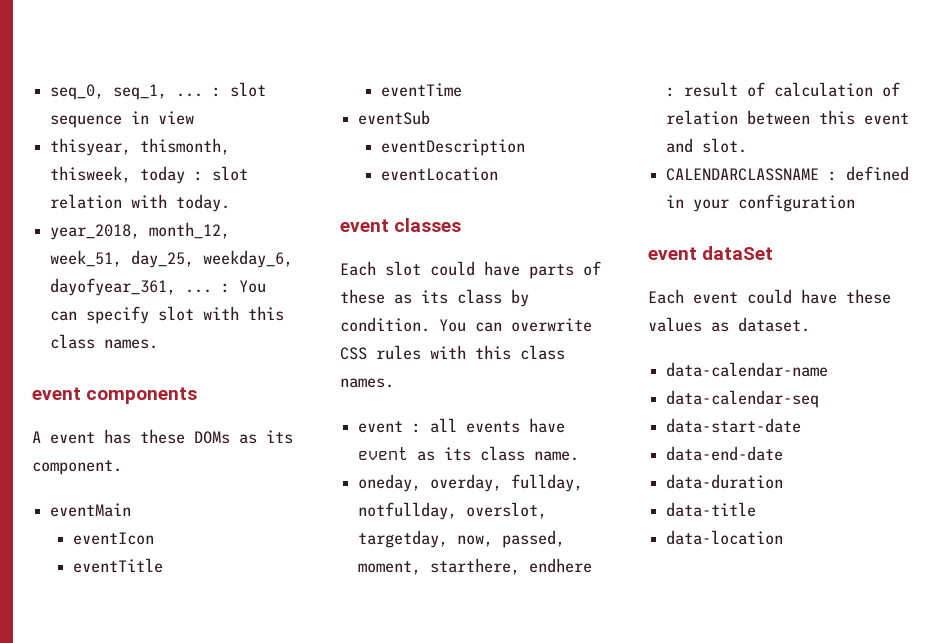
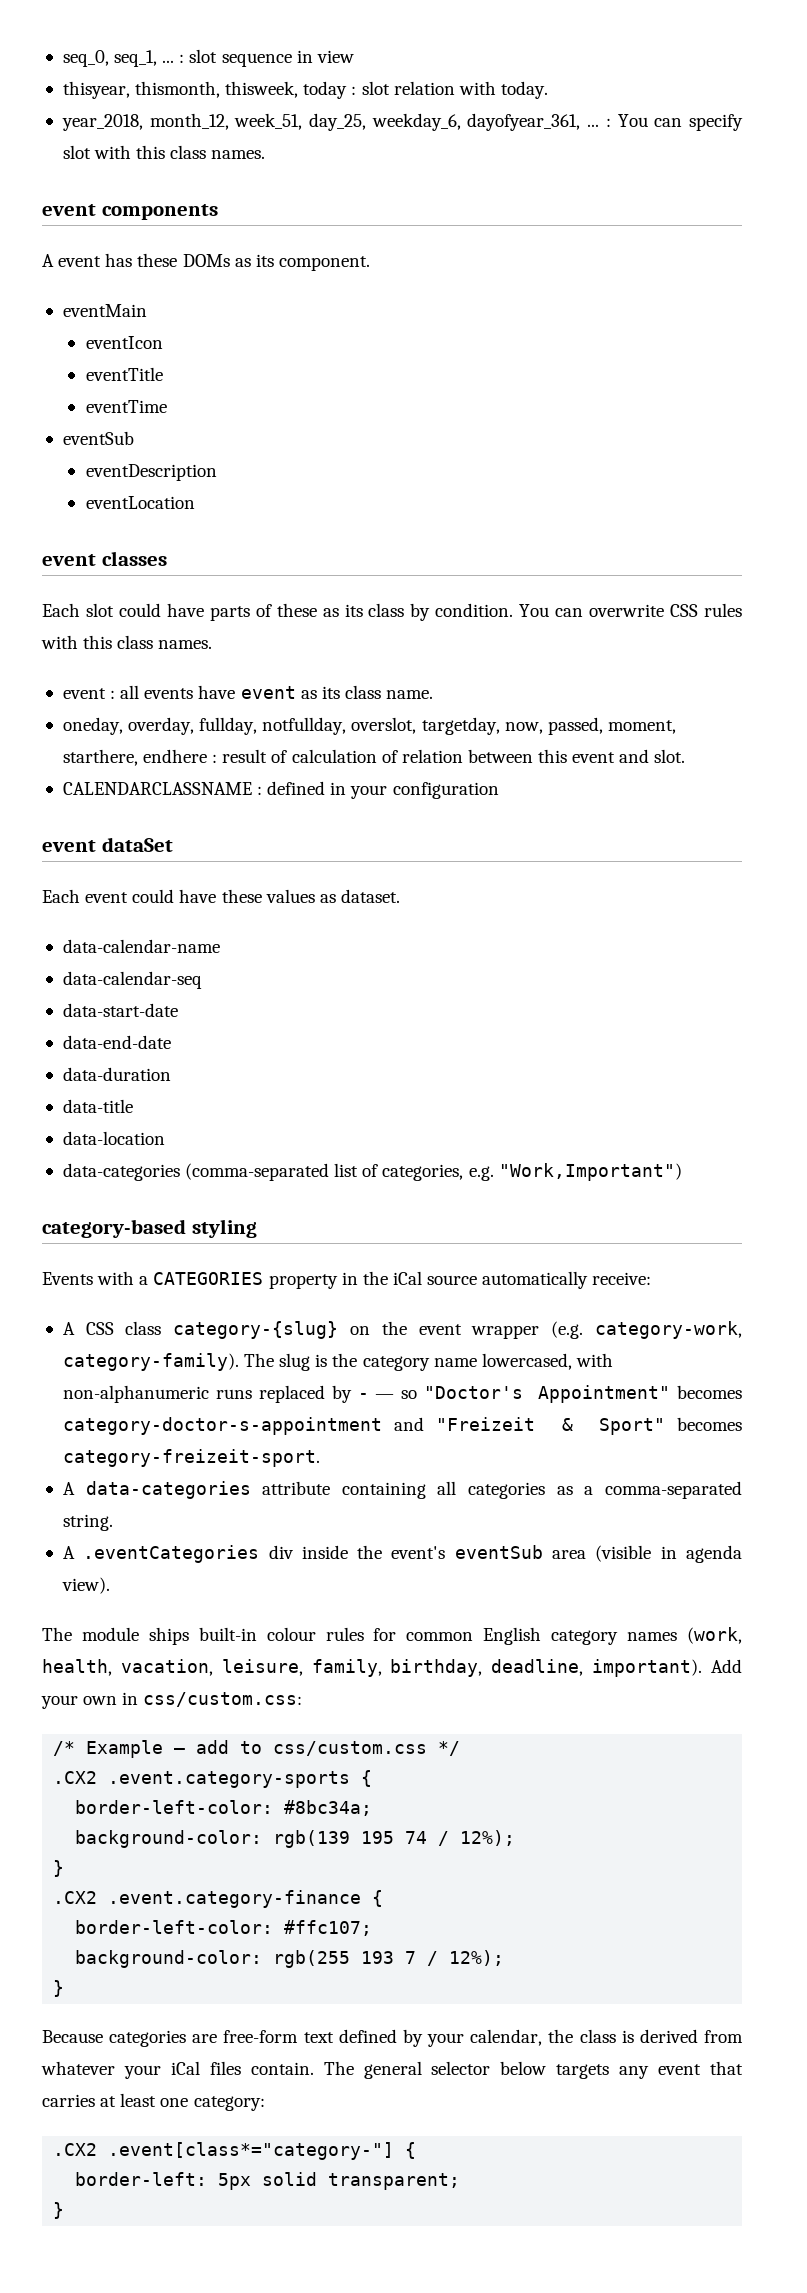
(784, 537) none -> [62,1163,682,1181] [42,1219,257,1238] [42,1271,652,1289] [62,1321,742,1339] [62,1353,613,1371] [62,1385,742,1403] [62,1417,743,1435] [62,1449,320,1467] [62,1481,743,1499] [62,1514,113,1531] [62,1545,743,1563] [61,1577,110,1594] [42,1627,742,1645] [42,1659,743,1677] [41,1692,303,1709] [53,1740,461,1758] [53,1770,373,1788] [75,1800,373,1816] [75,1830,516,1848] [53,1860,65,1877] [53,1890,384,1908] [75,1920,373,1936] [75,1950,505,1968] [53,1980,65,1997] [42,2029,743,2047] [41,2061,743,2079] [42,2093,265,2111] [53,2142,417,2160] [75,2172,461,2190] [53,2202,65,2219] // data-categories (comma-separated list of categories, e.g. "Work,Important") // category-based styling // Events with a CATEGORIES property in the iCal source automatically receive: // A CSS class category-{slug} on the event wrapper (e.g. category-work, category-family). The slug is the category name lowercased, with non-alphanumeric runs replaced by - — so "Doctor's Appointment" becomes category-doctor-s-appointment and "Freizeit & Sport" becomes category-freizeit-sport. // A data-categories attribute containing all categories as a comma-separated string. // A .eventCategories div inside the event's eventSub area (visible in agenda view). // The module ships built-in colour rules for common English category names (work, health, vacation, leisure, family, birthday, deadline, important). Add your own in css/custom.css: // /* Example – add to css/custom.css */ // .CX2 .event.category-sports { // border-left-color: #8bc34a; // background-color: rgb(139 195 74 / 12%); // } // .CX2 .event.category-finance { // border-left-color: #ffc107; // background-color: rgb(255 193 7 / 12%); // } // Because categories are free-form text defined by your calendar, the class is derived from whatever your iCal files contain. The general selector below targets any event that carries at least one category: // .CX2 .event[class*="category-"] { // border-left: 5px solid transparent; // }

